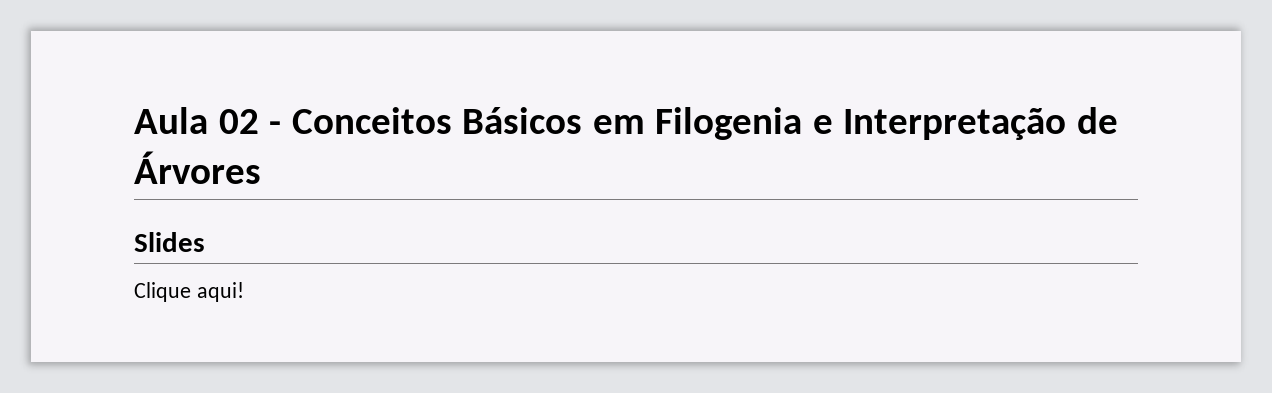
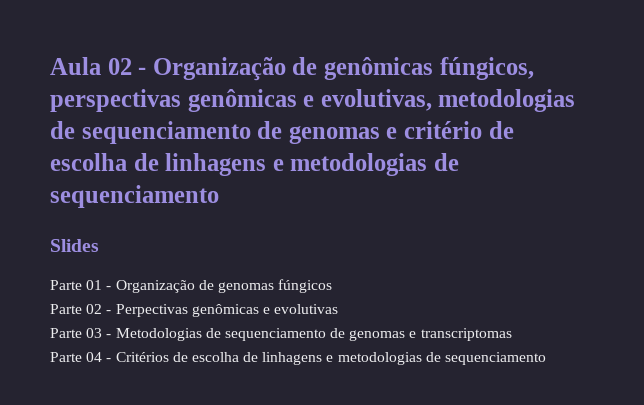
[291,107,1118,140] [134,151,261,184] [134,232,205,252] [134,282,244,302] Conceitos Básicos em Filogenia e Interpretação de Árvores // Slides // Clique aqui! -> [152,57,534,81] [50,89,576,112] [50,121,514,144] [50,153,460,176] [50,185,219,208] [50,239,99,252] [50,279,333,293] [50,304,339,317] [50,328,512,341] [50,352,547,365] Organização de genômicas fúngicos, perspectivas genômicas e evolutivas, metodologias de sequenciamento de genomas e critério de escolha de linhagens e metodologias de sequenciamento // Slides // Parte 01 - Organização de genomas fúngicos // Parte 02 - Perpectivas genômicas e evolutivas // Parte 03 - Metodologias de sequenciamento de genomas e transcriptomas // Parte 04 - Critérios de escolha de linhagens e metodologias de sequenciamento

